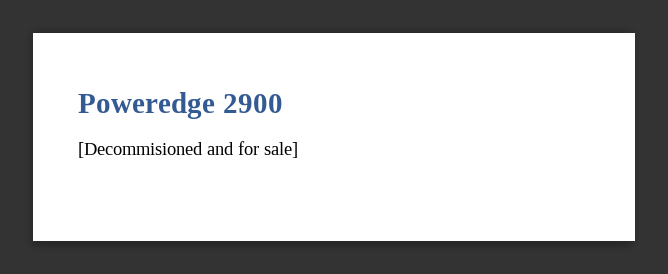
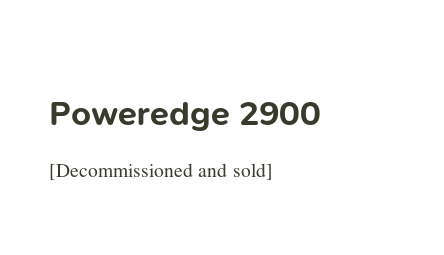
[78,141,298,158] [Decommisioned and for sale] -> [49,163,273,180] [Decommissioned and sold]

